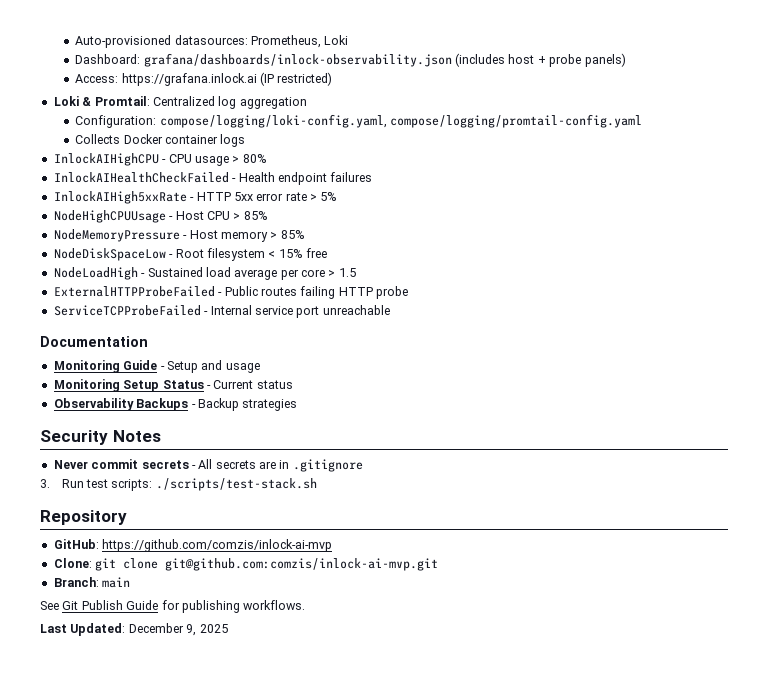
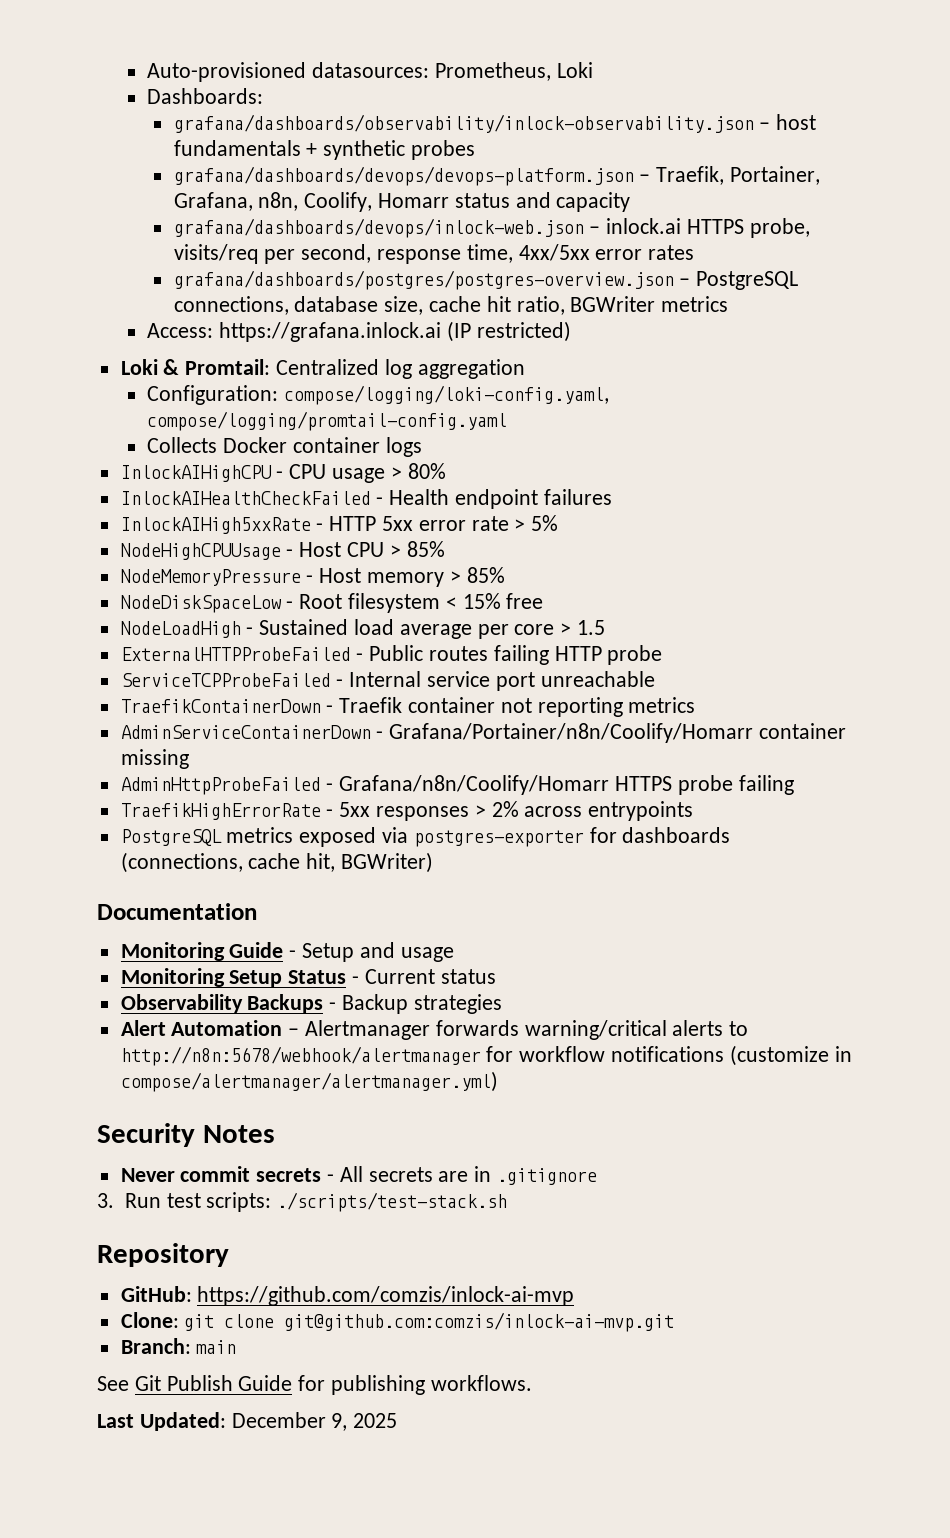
[75,53,626,67] Dashboard: grafana/dashboards/inlock-observability.json (includes host + probe panels) -> [147,88,264,104] [173,114,817,133] [173,140,475,160] [173,166,820,186] [173,192,631,212] [173,218,810,238] [173,244,695,264] [173,270,799,290] [173,296,729,315] Dashboards: // grafana/dashboards/observability/inlock-observability.json – host fundamentals + synthetic probes // grafana/dashboards/devops/devops-platform.json – Traefik, Portainer, Grafana, n8n, Coolify, Homarr status and capacity // grafana/dashboards/devops/inlock-web.json – inlock.ai HTTPS probe, visits/req per second, response time, 4xx/5xx error rates // grafana/dashboards/postgres/postgres-overview.json – PostgreSQL connections, database size, cache hit ratio, BGWriter metrics
(390, 310) none -> [120,697,696,717] [120,723,847,743] [120,749,189,769] [120,775,794,795] [120,801,694,821] [120,827,731,847] [120,852,434,873] // TraefikContainerDown - Traefik container not reporting metrics // AdminServiceContainerDown - Grafana/Portainer/n8n/Coolify/Homarr container missing // AdminHttpProbeFailed - Grafana/n8n/Coolify/Homarr HTTPS probe failing // TraefikHighErrorRate - 5xx responses > 2% across entrypoints // PostgreSQL metrics exposed via postgres-exporter for dashboards (connections, cache hit, BGWriter)
(298, 405) none -> [120,1020,749,1040] [120,1045,852,1066] [120,1071,498,1092] // Alert Automation – Alertmanager forwards warning/critical alerts to http://n8n:5678/webhook/alertmanager for workflow notifications (customize in compose/alertmanager/alertmanager.yml)

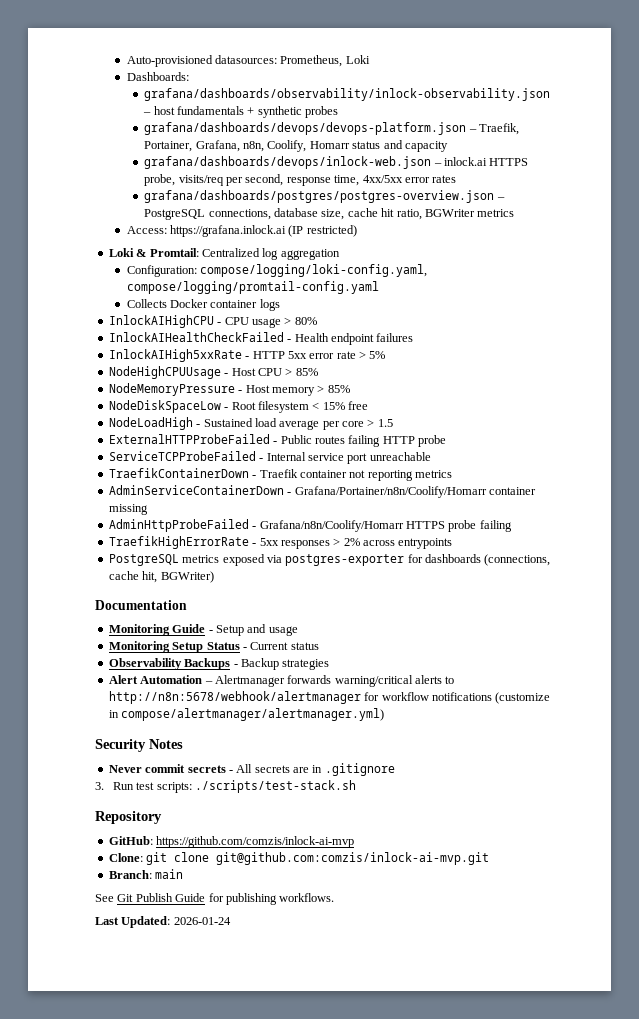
[231,1412,398,1431] December 9, 2025 -> [173,917,231,925] 2026-01-24

